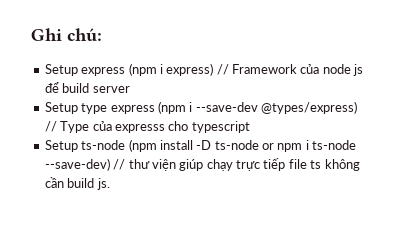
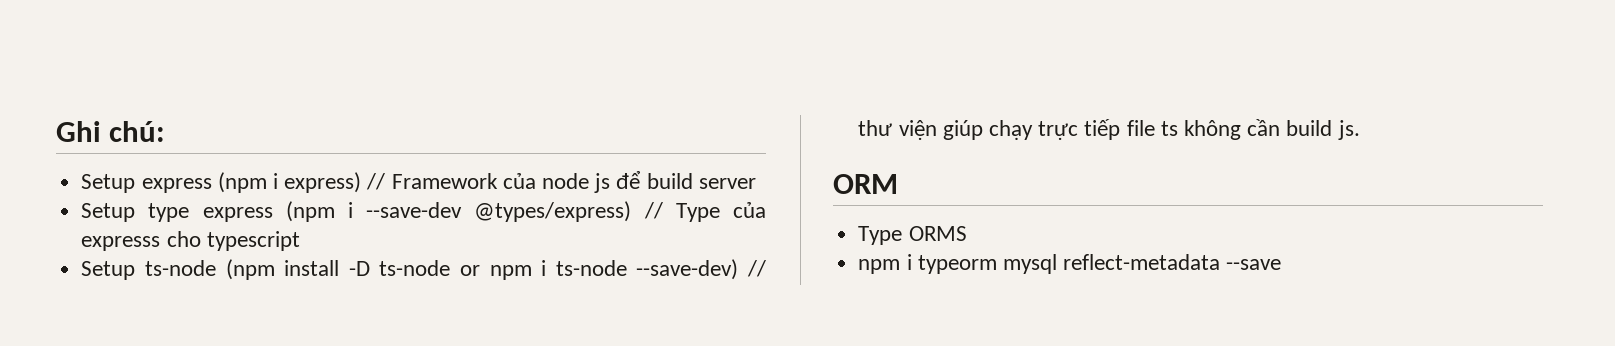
(110, 184) none -> [833,174,898,194] [858,226,967,245] [858,254,1282,274] // ORM // Type ORMS // npm i typeorm mysql reflect-metadata --save

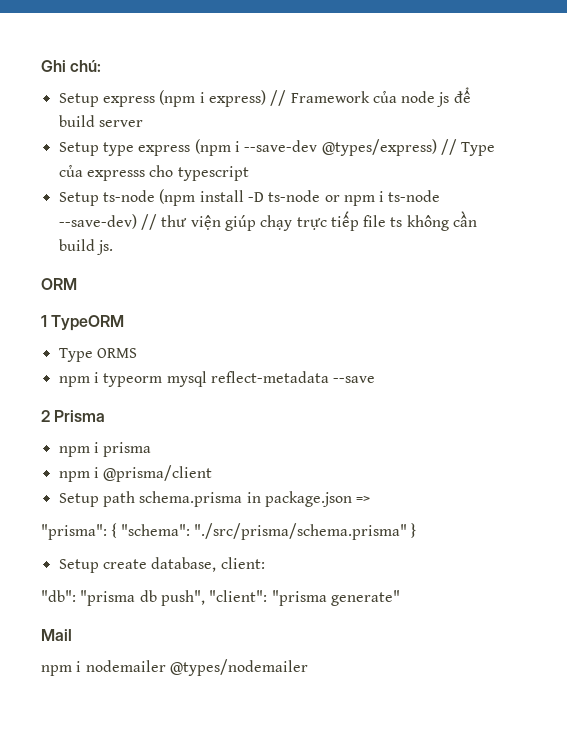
(898, 184) none -> [41,315,125,331] // 1 TypeORM
(1282, 264) none -> [41,410,106,422] [58,442,152,457] [58,465,213,482] [58,491,371,507] [41,523,417,540] [58,557,265,573] [41,590,400,606] [41,629,72,641] [41,659,308,676] // 2 Prisma // npm i prisma // npm i @prisma/client // Setup path schema.prisma in package.json => // "prisma": { "schema": "./src/prisma/schema.prisma" } // Setup create database, client: // "db": "prisma db push", "client": "prisma generate" // Mail // npm i nodemailer @types/nodemailer

